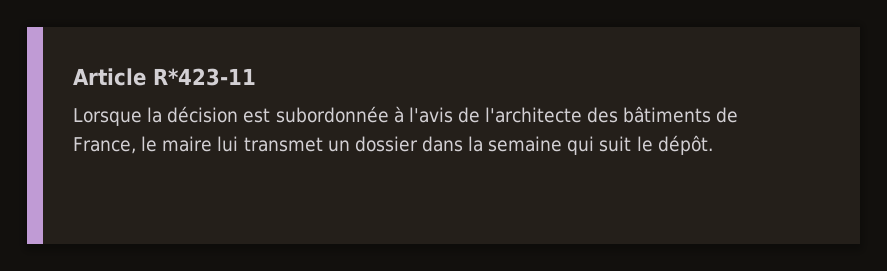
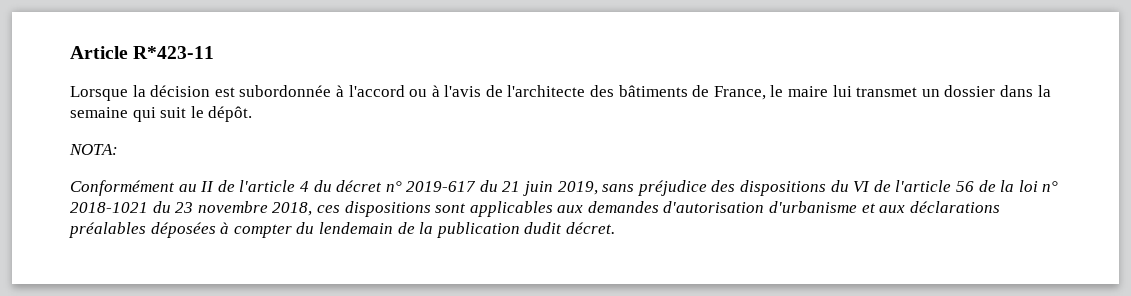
(404, 114) none -> [348,85,440,97] l'accord ou à
(713, 145) none -> [69,144,118,155] [70,180,1059,196] [70,201,1000,217] [69,222,615,238] // NOTA: // Conformément au II de l'article 4 du décret n° 2019-617 du 21 juin 2019, sans préjudice des dispositions du VI de l'article 56 de la loi n° 2018-1021 du 23 novembre 2018, ces dispositions sont applicables aux demandes d'autorisation d'urbanisme et aux déclarations préalables déposées à compter du lendemain de la publication dudit décret.

